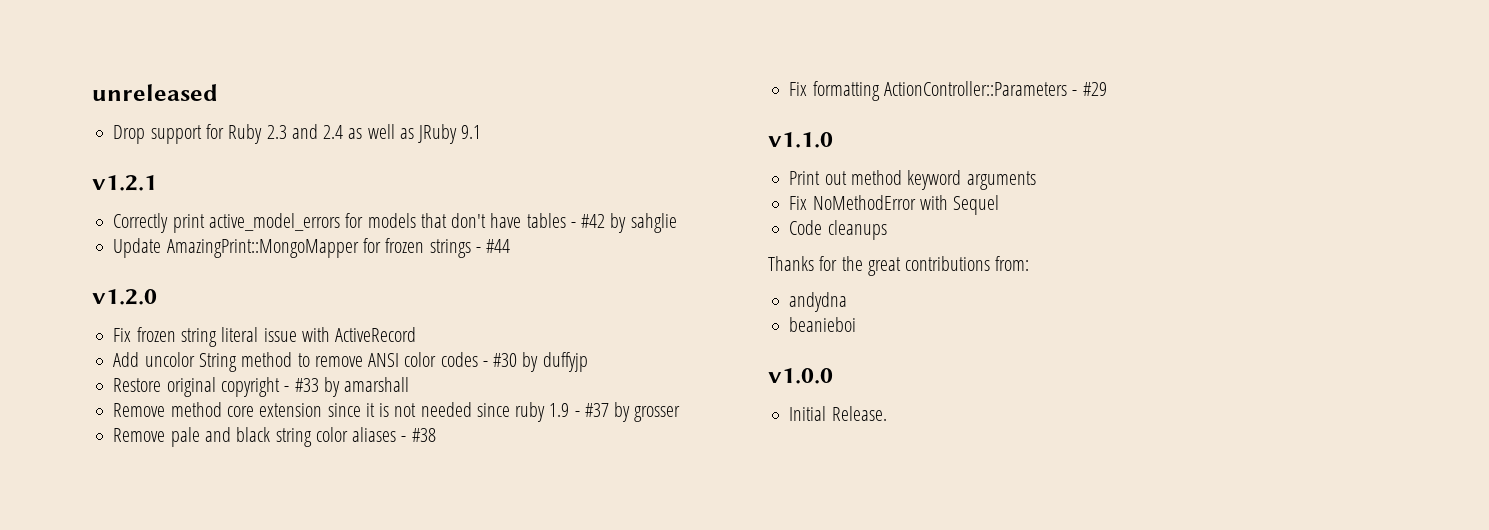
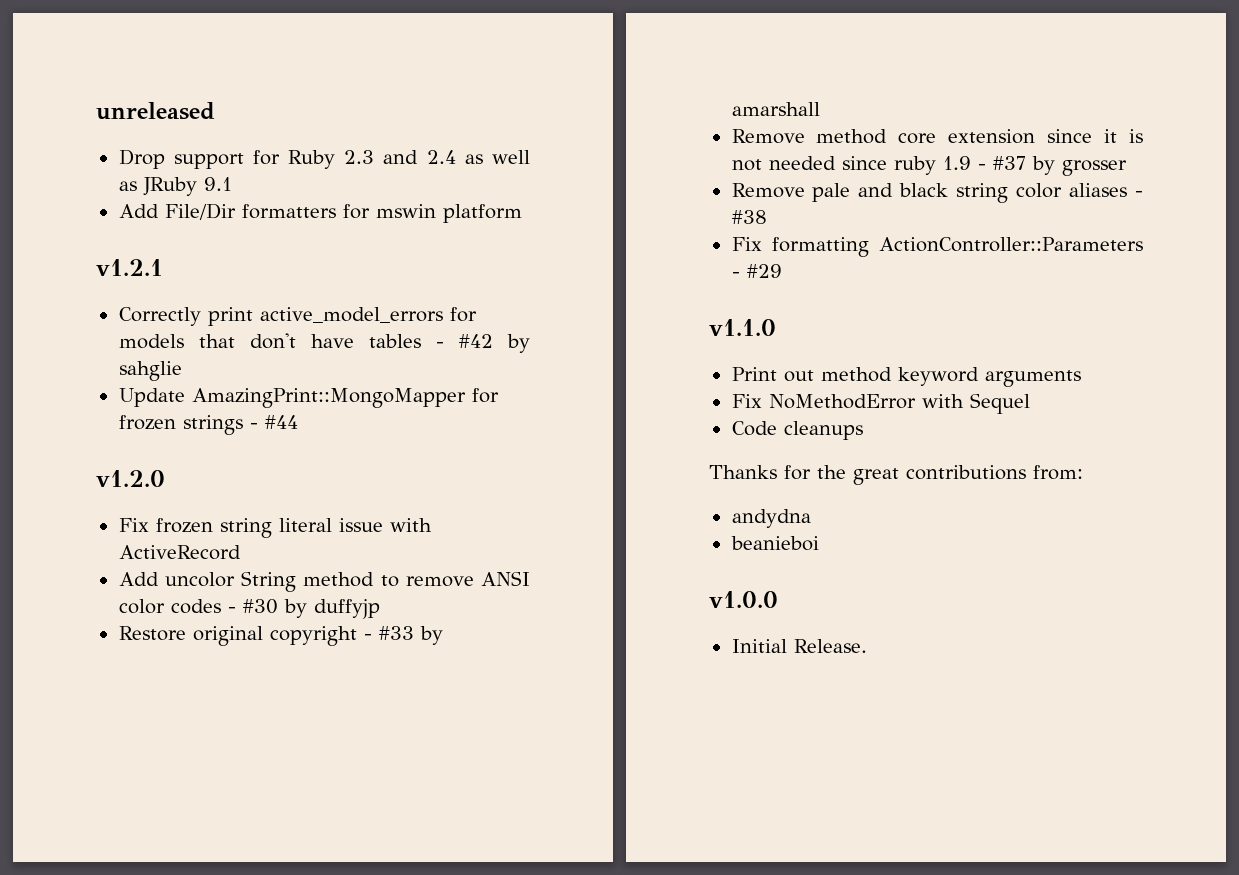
(482, 132) none -> [118,203,522,223] // Add File/Dir formatters for mswin platform

